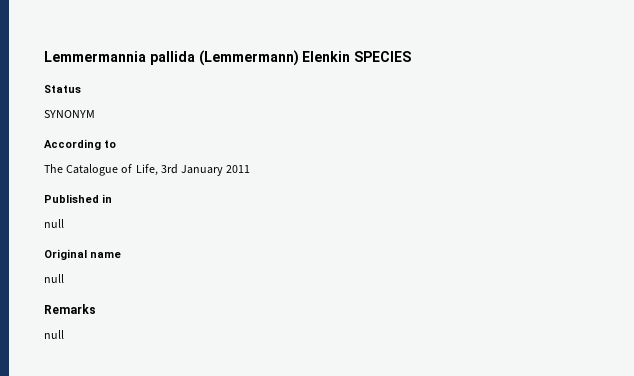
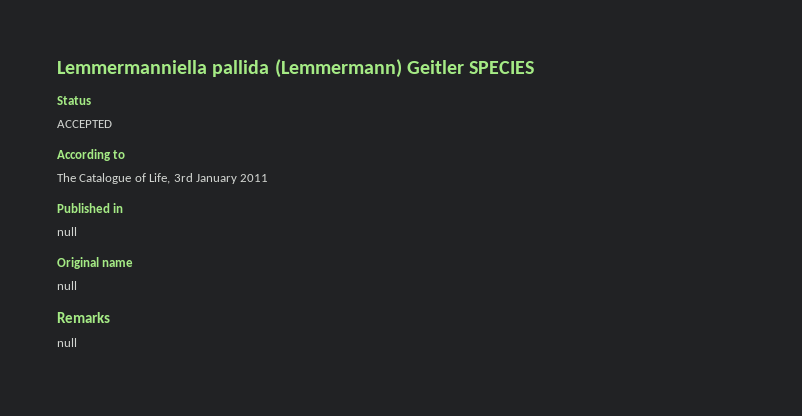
[44,51,146,62] Lemmermannia -> [57,60,207,74] Lemmermanniella
[302,51,351,62] Elenkin -> [406,60,464,74] Geitler
[44,110,95,118] SYNONYM -> [57,120,112,128] ACCEPTED

